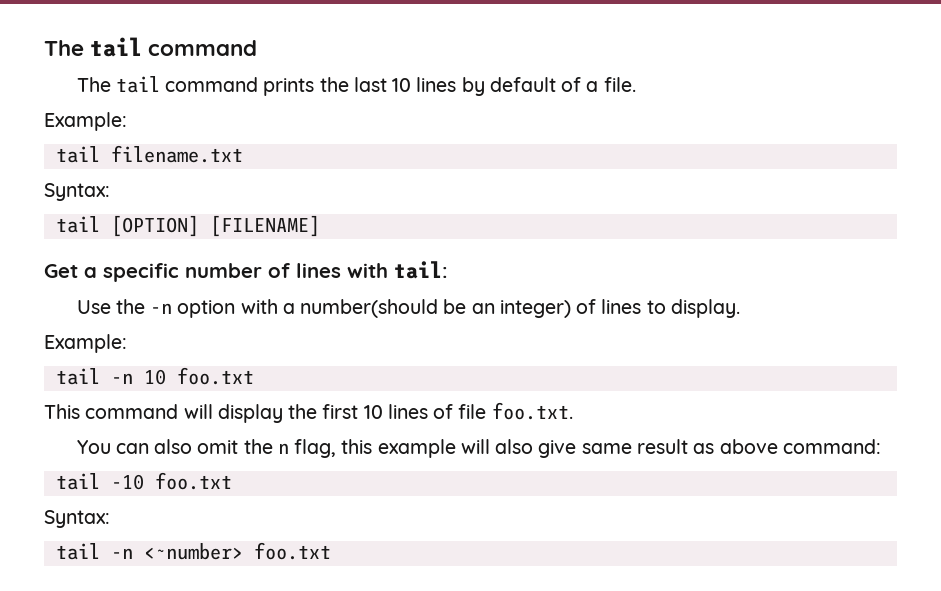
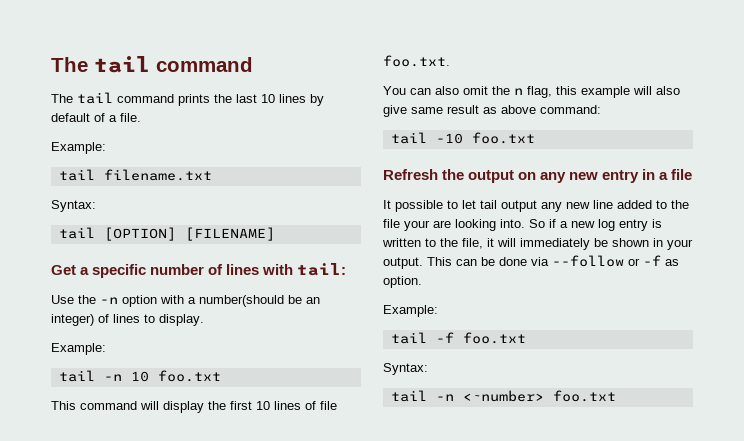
(232, 481) none -> [383,169,693,183] [383,200,689,212] [383,219,662,231] [382,238,693,250] [383,255,679,269] [383,276,422,288] [383,305,438,317] [390,332,526,344] // Refresh the output on any new entry in a file // It possible to let tail output any new line added to the file your are looking into. So if a new log entry is written to the file, it will immediately be shown in your output. This can be done via --follow or -f as option. // Example: // tail -f foo.txt

